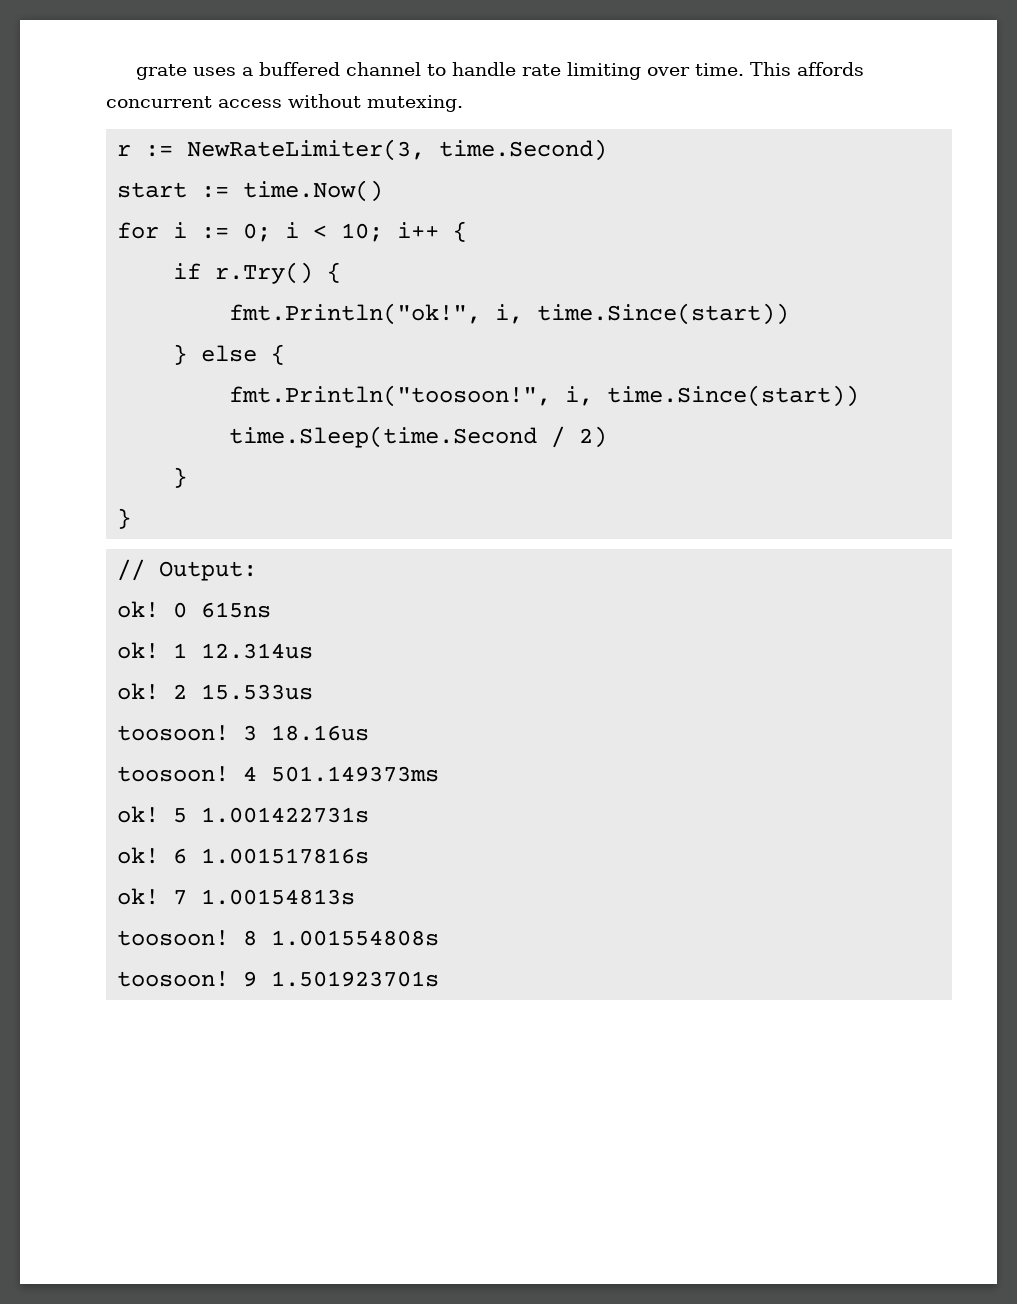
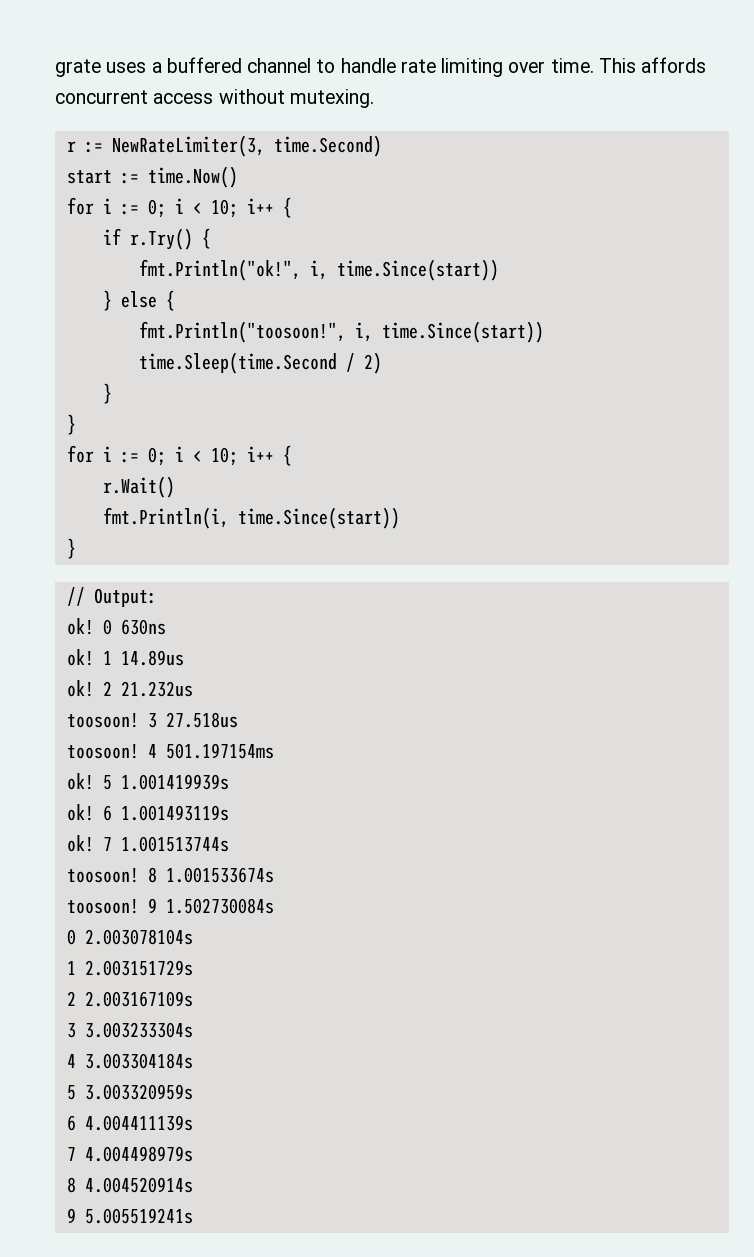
(132, 518) none -> [66,445,292,466] [102,476,175,498] [102,507,400,529] [66,538,76,559] // for i := 0; i < 10; i++ { // r.Wait() // fmt.Println(i, time.Since(start)) // }
[201,602,272,618] 615ns -> [120,619,166,635] 630ns
[201,643,314,659] 12.314us -> [120,650,184,666] 14.89us
[201,684,314,700] 15.533us -> [120,681,193,697] 21.232us
[271,725,370,741] 18.16us -> [165,712,238,728] 27.518us
[271,766,440,782] 501.149373ms -> [165,743,274,759] 501.197154ms
[201,807,370,823] 1.001422731s -> [120,774,229,790] 1.001419939s
[201,848,370,864] 1.001517816s -> [120,805,229,821] 1.001493119s
[201,889,356,905] 1.00154813s -> [120,836,229,852] 1.001513744s
[271,930,440,946] 1.001554808s -> [165,867,274,883] 1.001533674s
[271,971,440,987] 1.501923701s -> [165,898,274,914] [66,929,193,945] [66,960,193,976] [66,991,193,1007] [66,1022,193,1038] [66,1053,193,1069] [66,1084,193,1100] [66,1115,193,1131] [66,1146,193,1162] [66,1177,193,1193] [66,1208,193,1224] 1.502730084s // 0 2.003078104s // 1 2.003151729s // 2 2.003167109s // 3 3.003233304s // 4 3.003304184s // 5 3.003320959s // 6 4.004411139s // 7 4.004498979s // 8 4.004520914s // 9 5.005519241s

